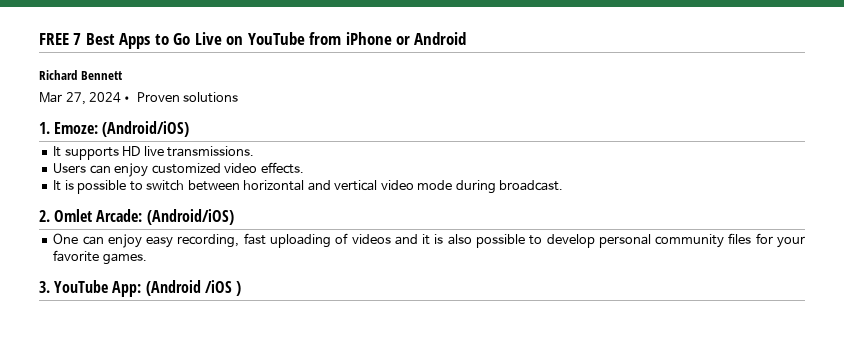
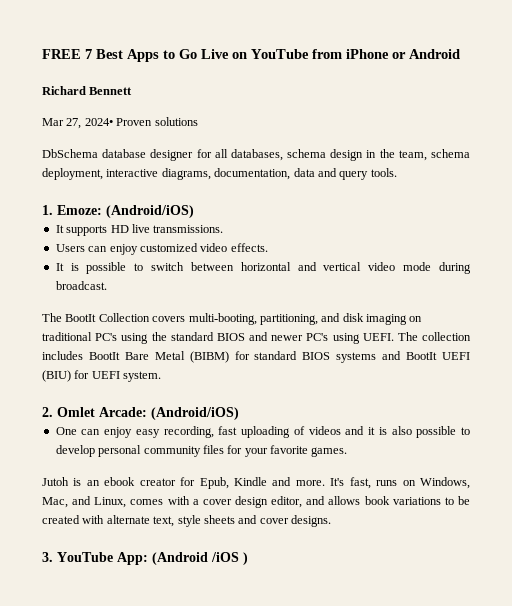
(239, 97) none -> [42,149,471,161] [42,168,397,180] // DbSchema database designer for all databases, schema design in the team, schema deployment, interactive diagrams, documentation, data and query tools.
(564, 185) none -> [42,313,423,325] [42,332,472,344] [42,351,471,363] [42,370,162,382] // The BootIt Collection covers multi-booting, partitioning, and disk imaging on traditional PC's using the standard BIOS and newer PC's using UEFI. The collection includes BootIt Bare Metal (BIBM) for standard BIOS systems and BootIt UEFI (BIU) for UEFI system.
(147, 259) none -> [42,477,470,489] [42,496,471,508] [42,515,331,527] // Jutoh is an ebook creator for Epub, Kindle and more. It's fast, runs on Windows, Mac, and Linux, comes with a cover design editor, and allows book variations to be created with alternate text, style sheets and cover designs.

